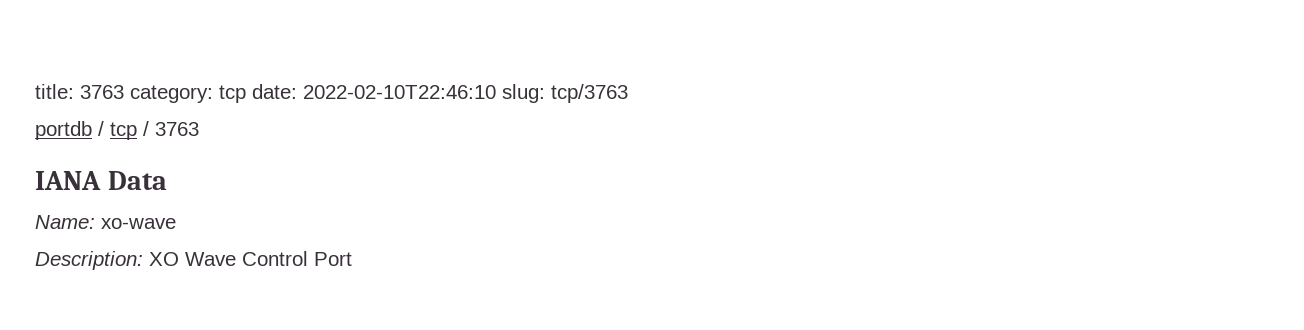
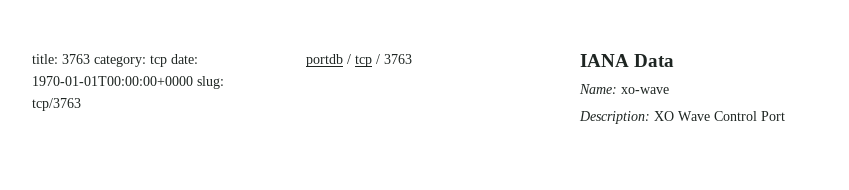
[303,85,496,99] 2022-02-10T22:46:10 -> [32,76,193,86] 1970-01-01T00:00:00+0000

